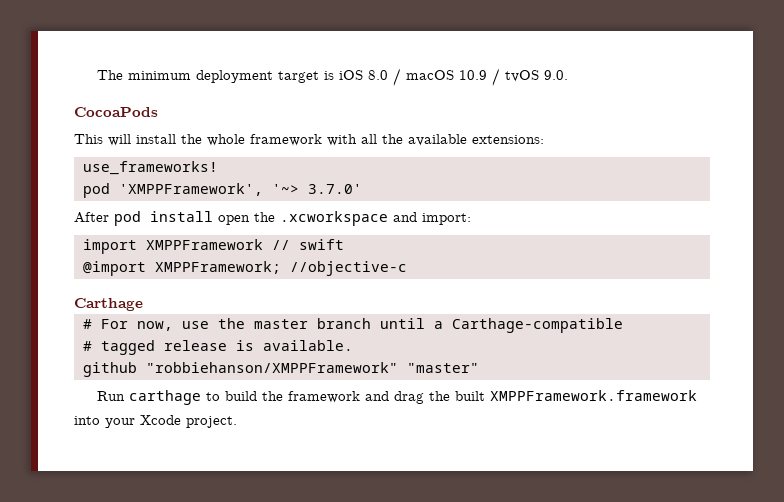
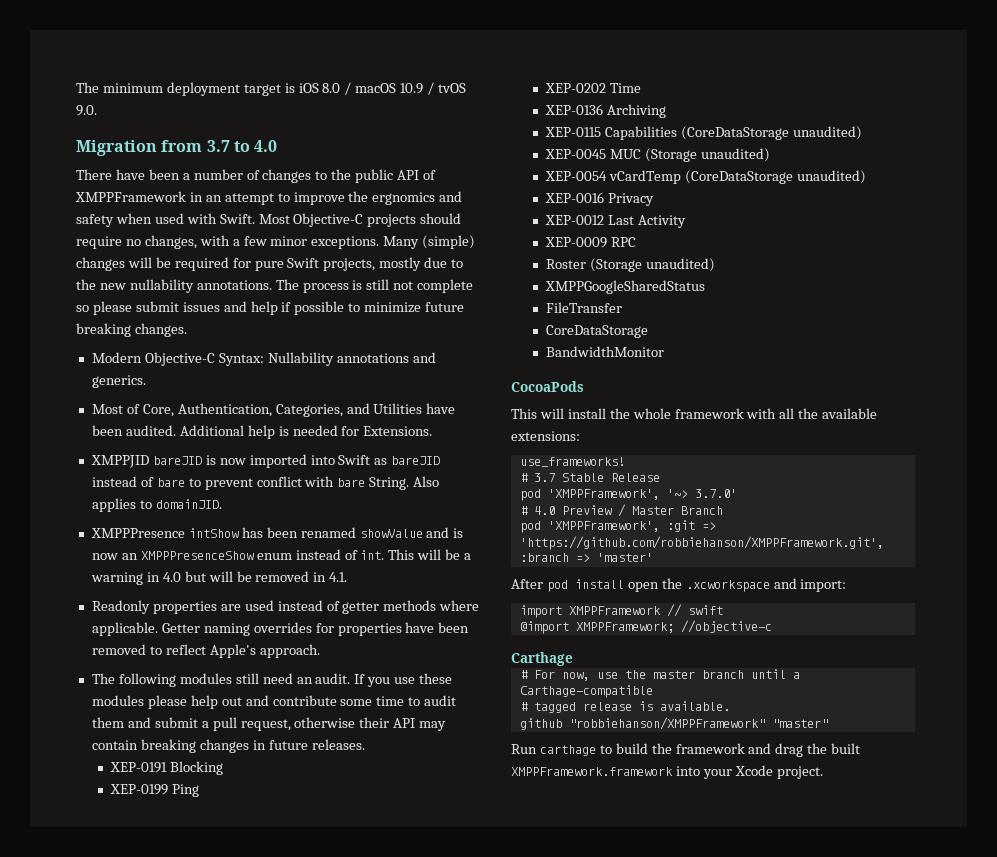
(569, 75) none -> [76,140,278,156] [76,169,437,183] [75,191,463,205] [76,213,462,227] [76,235,476,249] [76,257,464,271] [76,279,474,293] [76,301,465,315] [76,323,187,337] [91,352,436,366] [91,375,146,388] [91,403,456,417] [91,425,433,439] [90,454,441,468] [91,476,440,490] [91,498,222,512] [90,527,464,538] [91,549,472,560] [90,571,348,585] [91,600,480,614] [91,622,470,636] [91,644,320,658] [91,673,453,687] [91,695,457,709] [91,717,447,731] [91,739,365,753] [110,761,224,775] [110,784,200,797] [545,83,642,93] [545,104,667,118] [545,126,863,140] [545,148,771,162] [545,170,867,184] [545,192,655,206] [545,215,687,228] [545,237,637,248] [546,258,716,272] [545,280,706,294] [546,302,623,313] [546,325,649,338] [546,346,665,357] // Migration from 3.7 to 4.0 // There have been a number of changes to the public API of XMPPFramework in an attempt to improve the ergnomics and safety when used with Swift. Most Objective-C projects should require no changes, with a few minor exceptions. Many (simple) changes will be required for pure Swift projects, mostly due to the new nullability annotations. The process is still not complete so please submit issues and help if possible to minimize future breaking changes. // Modern Objective-C Syntax: Nullability annotations and generics. // Most of Core, Authentication, Categories, and Utilities have been audited. Additional help is needed for Extensions. // XMPPJID bareJID is now imported into Swift as bareJID instead of bare to prevent conflict with bare String. Also applies to domainJID. // XMPPPresence intShow has been renamed showValue and is now an XMPPPresenceShow enum instead of int. This will be a warning in 4.0 but will be removed in 4.1. // Readonly properties are used instead of getter methods where applicable. Getter naming overrides for properties have been removed to reflect Apple's approach. // The following modules still need an audit. If you use these modules please help out and contribute some time to audit them and submit a pull request, otherwise their API may contain breaking changes in future releases. // XEP-0191 Blocking // XEP-0199 Ping // XEP-0202 Time // XEP-0136 Archiving // XEP-0115 Capabilities (CoreDataStorage unaudited) // XEP-0045 MUC (Storage unaudited) // XEP-0054 vCardTemp (CoreDataStorage unaudited) // XEP-0016 Privacy // XEP-0012 Last Activity // XEP-0009 RPC // Roster (Storage unaudited) // XMPPGoogleSharedStatus // FileTransfer // CoreDataStorage // BandwidthMonitor
(218, 168) none -> [519,473,660,482] // # 3.7 Stable Release
(362, 189) none -> [519,504,723,517] [519,520,716,533] [519,536,884,550] [519,553,653,562] // # 4.0 Preview / Master Branch // pod 'XMPPFramework', :git => 'https://github.com/robbiehanson/XMPPFramework.git', :branch => 'master'

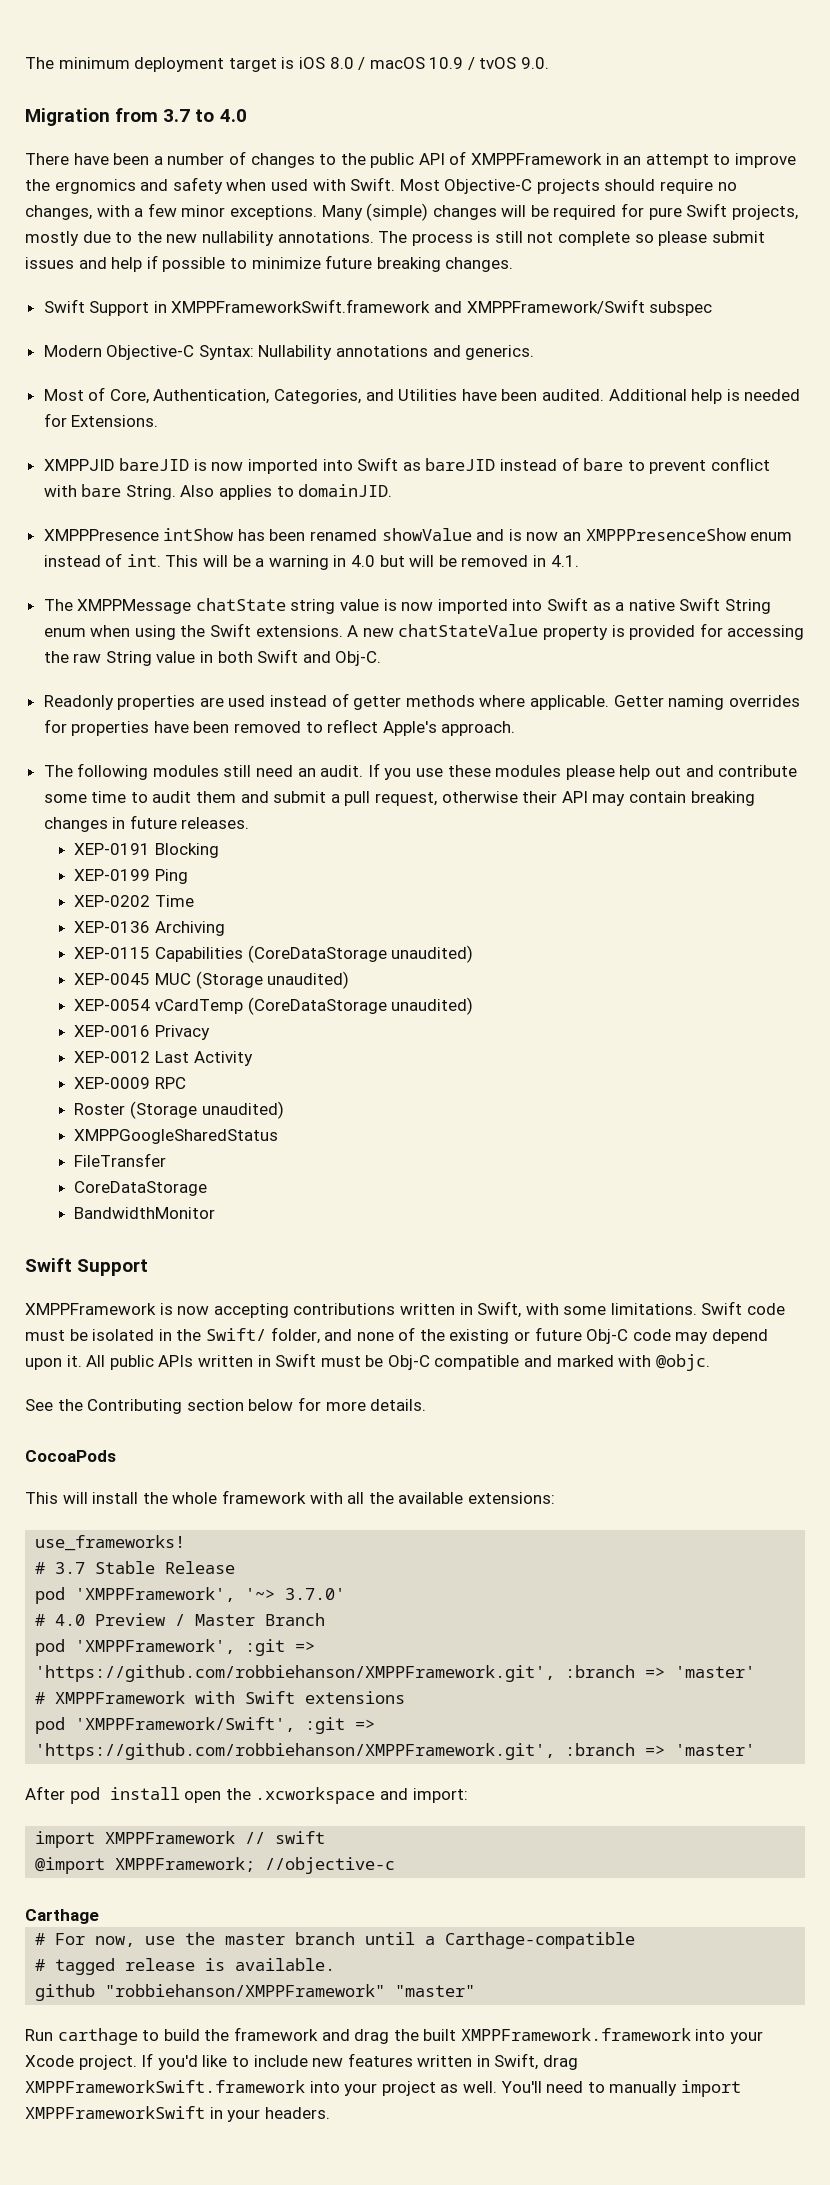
(187, 330) none -> [43,299,713,316] // Swift Support in XMPPFrameworkSwift.framework and XMPPFramework/Swift subspec
(348, 577) none -> [43,597,771,614] [43,623,805,640] [43,649,382,666] // The XMPPMessage chatState string value is now imported into Swift as a native Swift String enum when using the Swift extensions. A new chatStateValue property is provided for accessing the raw String value in both Swift and Obj-C.
(665, 351) none -> [25,1258,149,1276] [25,1301,786,1318] [25,1327,769,1344] [25,1353,710,1371] [25,1397,427,1414] // Swift Support // XMPPFramework is now accepting contributions written in Swift, with some limitations. Swift code must be isolated in the Swift/ folder, and none of the existing or future Obj-C code may depend upon it. All public APIs written in Swift must be Obj-C compatible and marked with @objc. // See the Contributing section below for more details.
(653, 557) none -> [35,1691,406,1704] [35,1717,376,1734] [35,1743,756,1760] // # XMPPFramework with Swift extensions // pod 'XMPPFramework/Swift', :git => 'https://github.com/robbiehanson/XMPPFramework.git', :branch => 'master'
(823, 772) none -> [141,2053,579,2070] [25,2080,741,2097] [25,2106,330,2122] If you'd like to include new features written in Swift, drag XMPPFrameworkSwift.framework into your project as well. You'll need to manually import XMPPFrameworkSwift in your headers.

